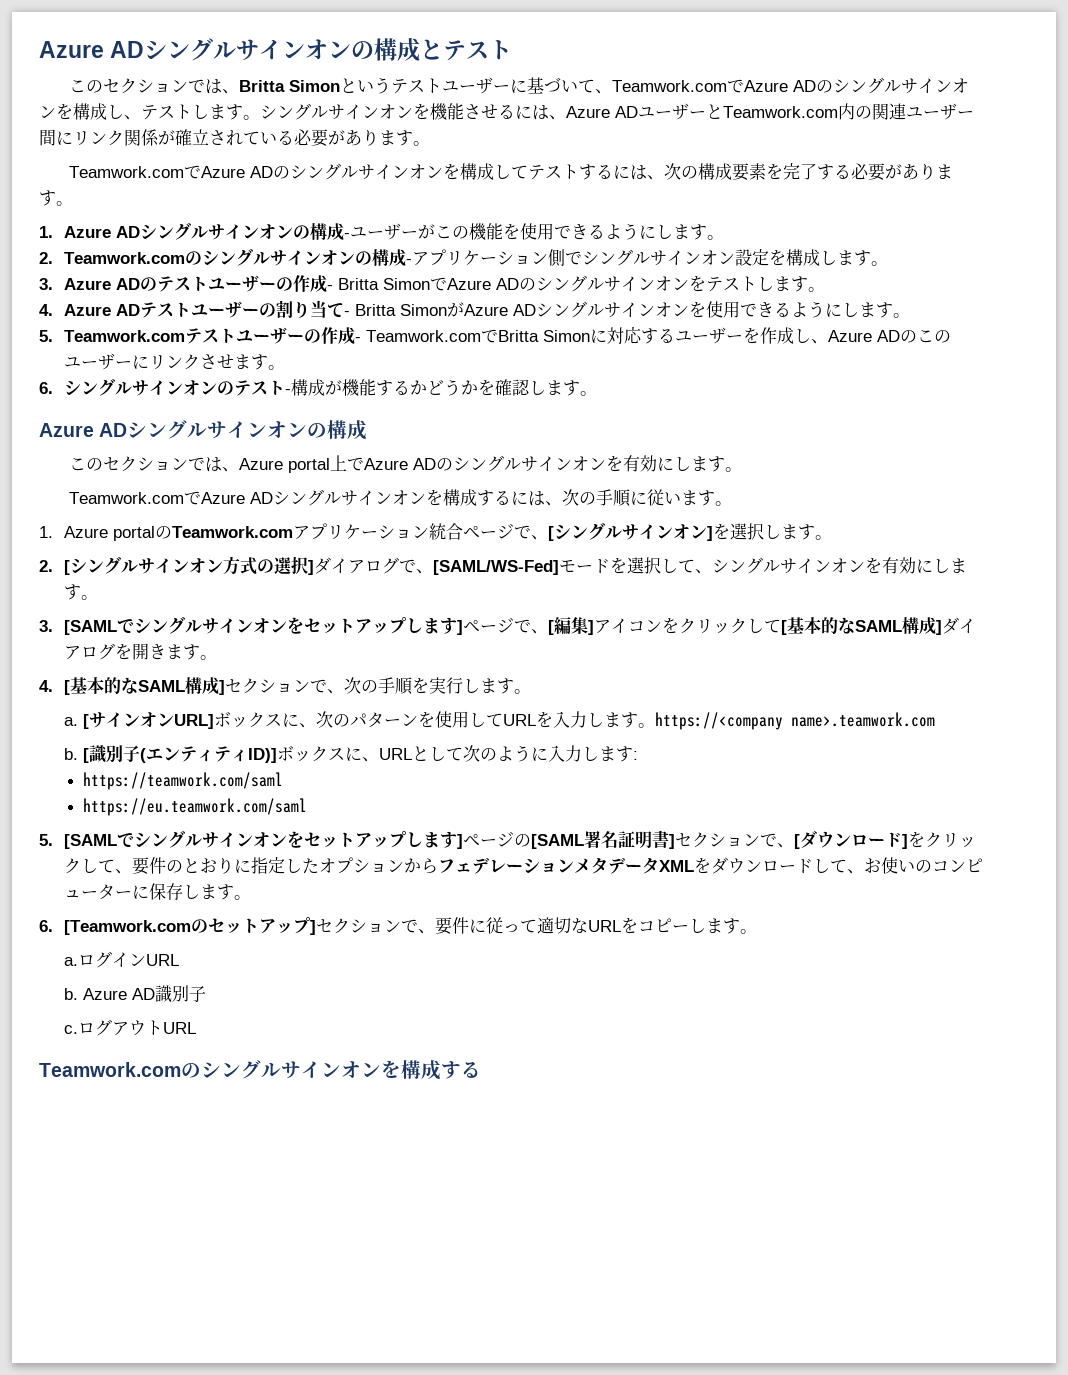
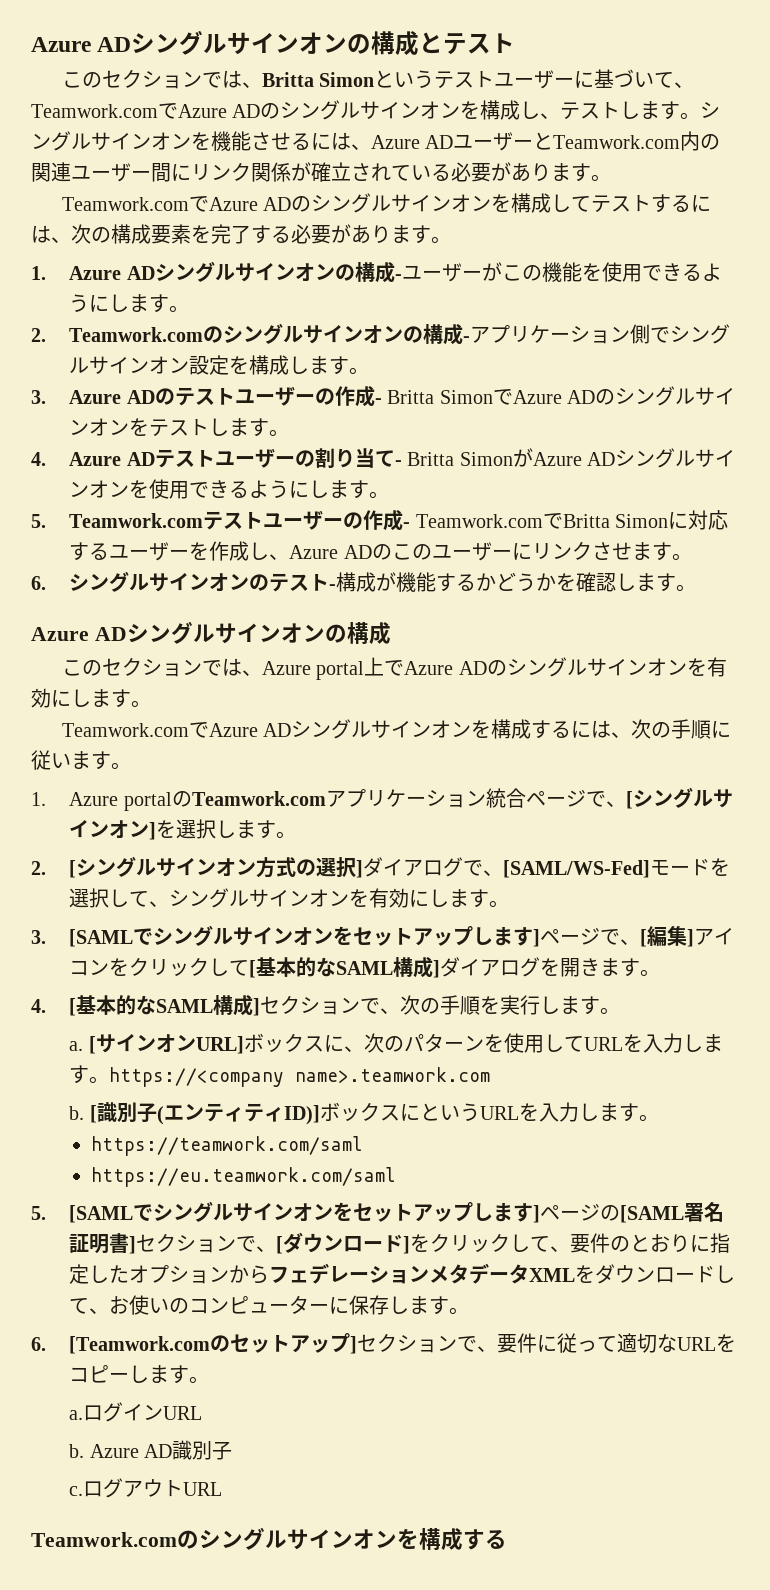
[362,745,639,762] 、URLとして次のように入力します: -> [419,1102,659,1122] というURLを入力します。

